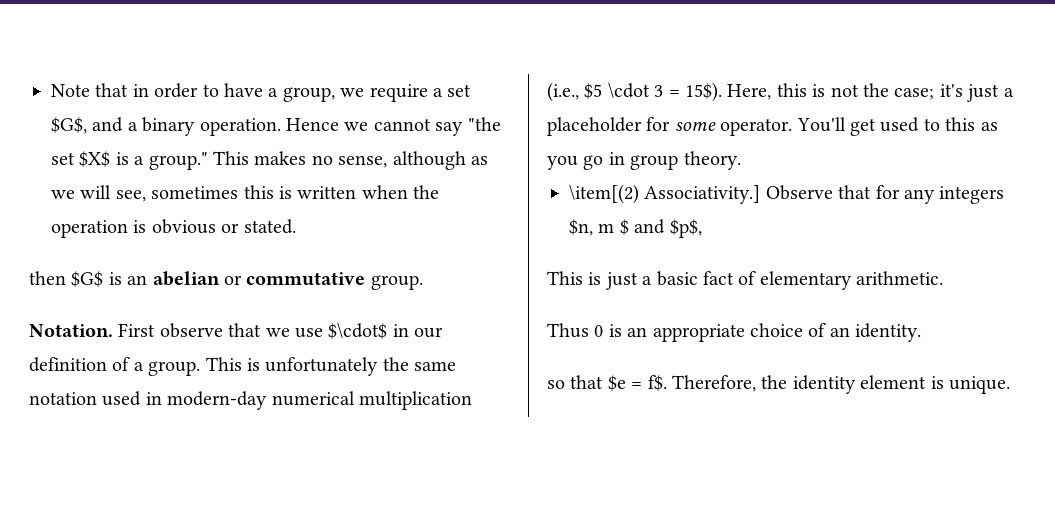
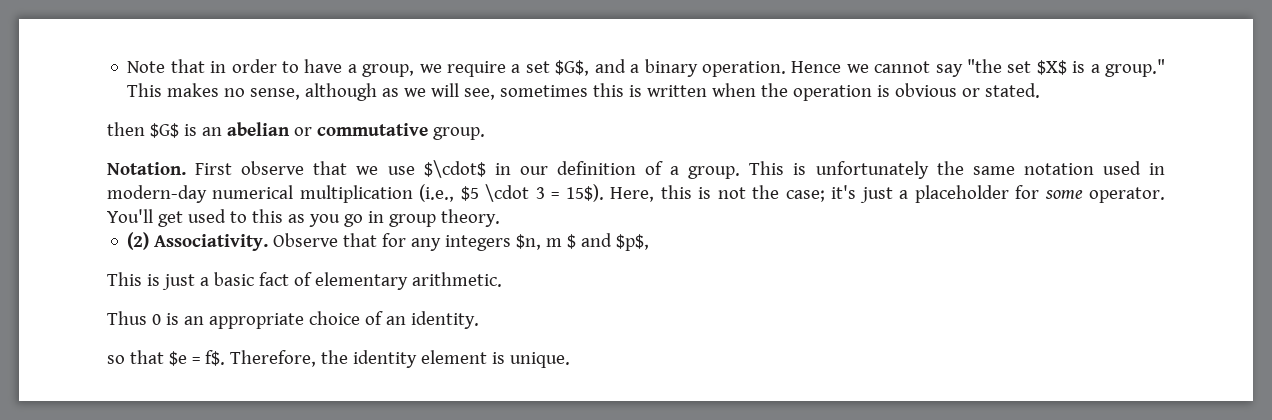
[569,184,761,204] \item[(2) Associativity.] -> [127,232,269,251] (2) Associativity.

